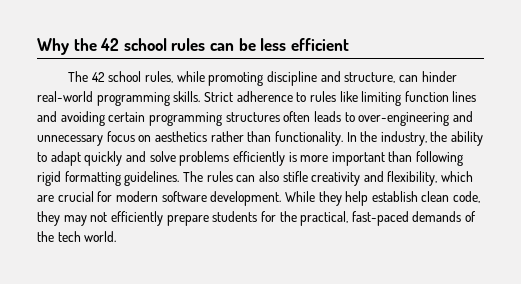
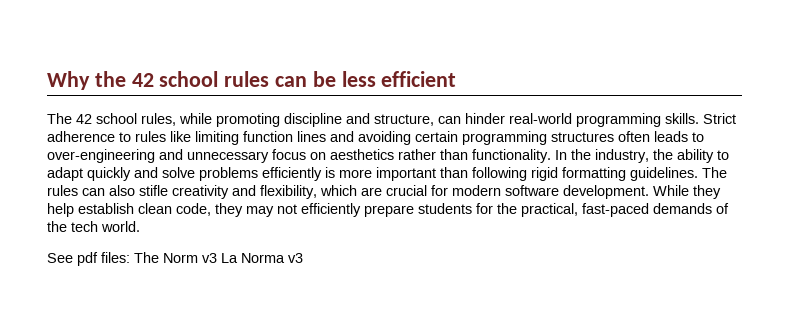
(117, 236) none -> [47,252,303,266] // See pdf files: The Norm v3 La Norma v3

